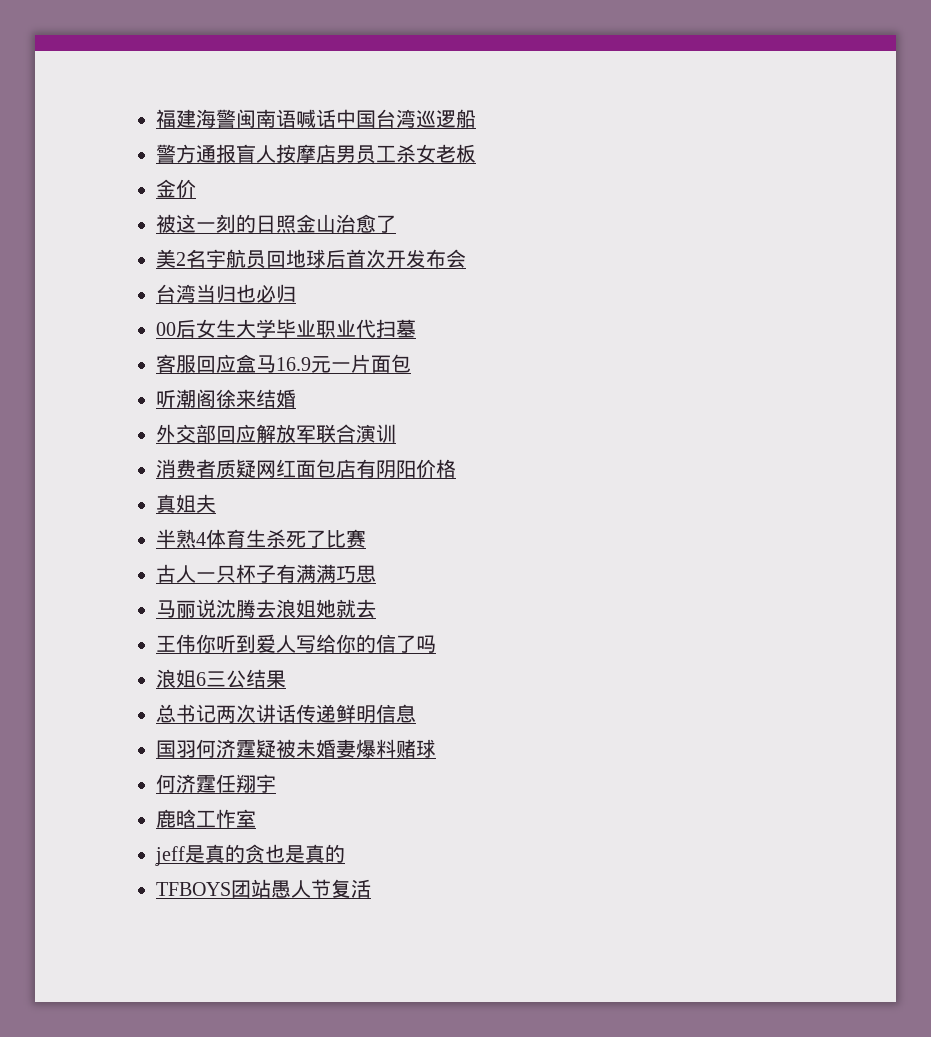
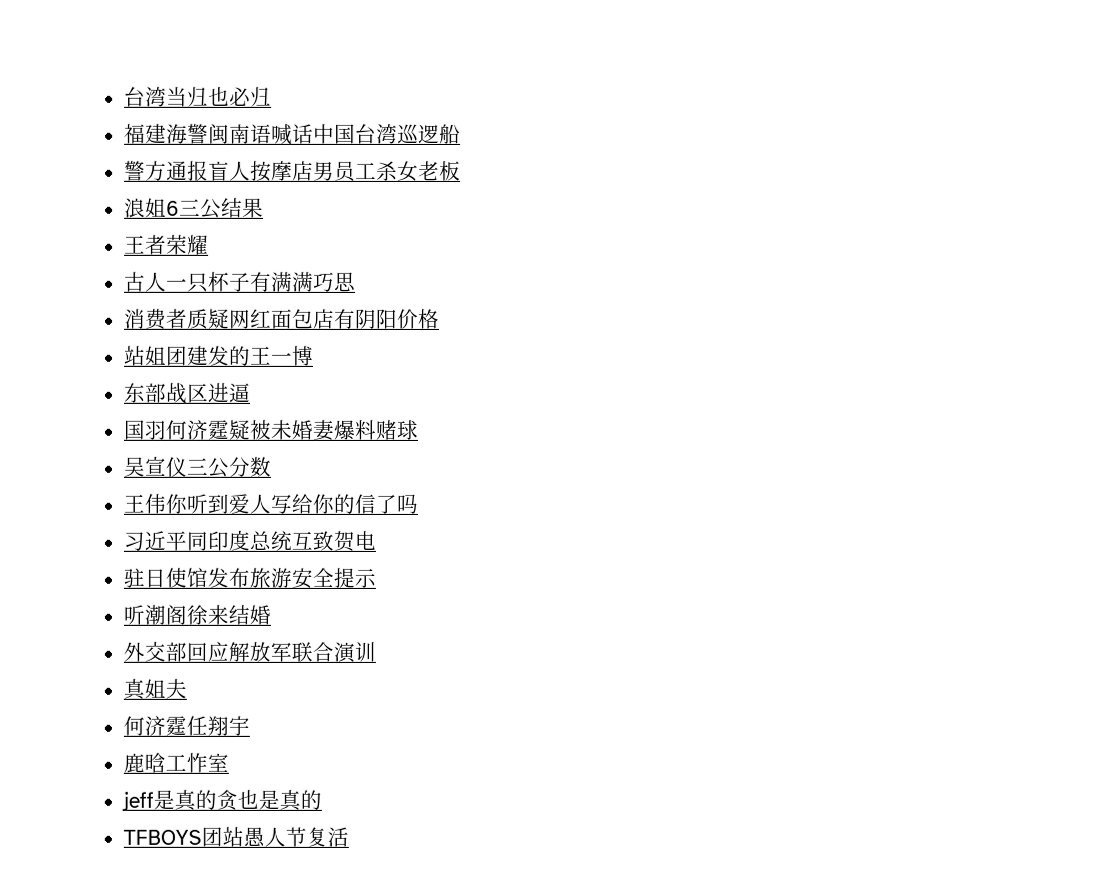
(156, 118) none -> [123,86,272,107] 台湾当归也必归 //
[156,179,196,198] [156,214,396,233] [156,249,466,269] [156,284,296,303] [156,319,416,338] [156,354,411,373] 金价 // 被这一刻的日照金山治愈了 // 美2名宇航员回地球后首次开发布会 // 台湾当归也必归 // 00后女生大学毕业职业代扫墓 // 客服回应盒马16.9元一片面包 -> [123,197,264,219] [123,234,209,255] [123,271,357,293] [123,308,440,330] [123,345,314,366] [123,382,251,404] [123,419,419,441] [122,456,271,478] [122,493,418,514] [122,529,376,552] [122,567,376,589] 浪姐6三公结果 // 王者荣耀 // 古人一只杯子有满满巧思 // 消费者质疑网红面包店有阴阳价格 // 站姐团建发的王一博 // 东部战区进逼 // 国羽何济霆疑被未婚妻爆料赌球 // 吴宣仪三公分数 // 王伟你听到爱人写给你的信了吗 // 习近平同印度总统互致贺电 // 驻日使馆发布旅游安全提示
[156,459,456,478] [156,494,216,513] [156,529,366,548] [156,564,376,583] [156,599,376,618] [156,634,436,653] [156,669,286,688] [156,704,416,723] [156,739,436,758] 消费者质疑网红面包店有阴阳价格 // 真姐夫 // 半熟4体育生杀死了比赛 // 古人一只杯子有满满巧思 // 马丽说沈腾去浪姐她就去 // 王伟你听到爱人写给你的信了吗 // 浪姐6三公结果 // 总书记两次讲话传递鲜明信息 // 国羽何济霆疑被未婚妻爆料赌球 -> [122,678,187,700] 真姐夫

